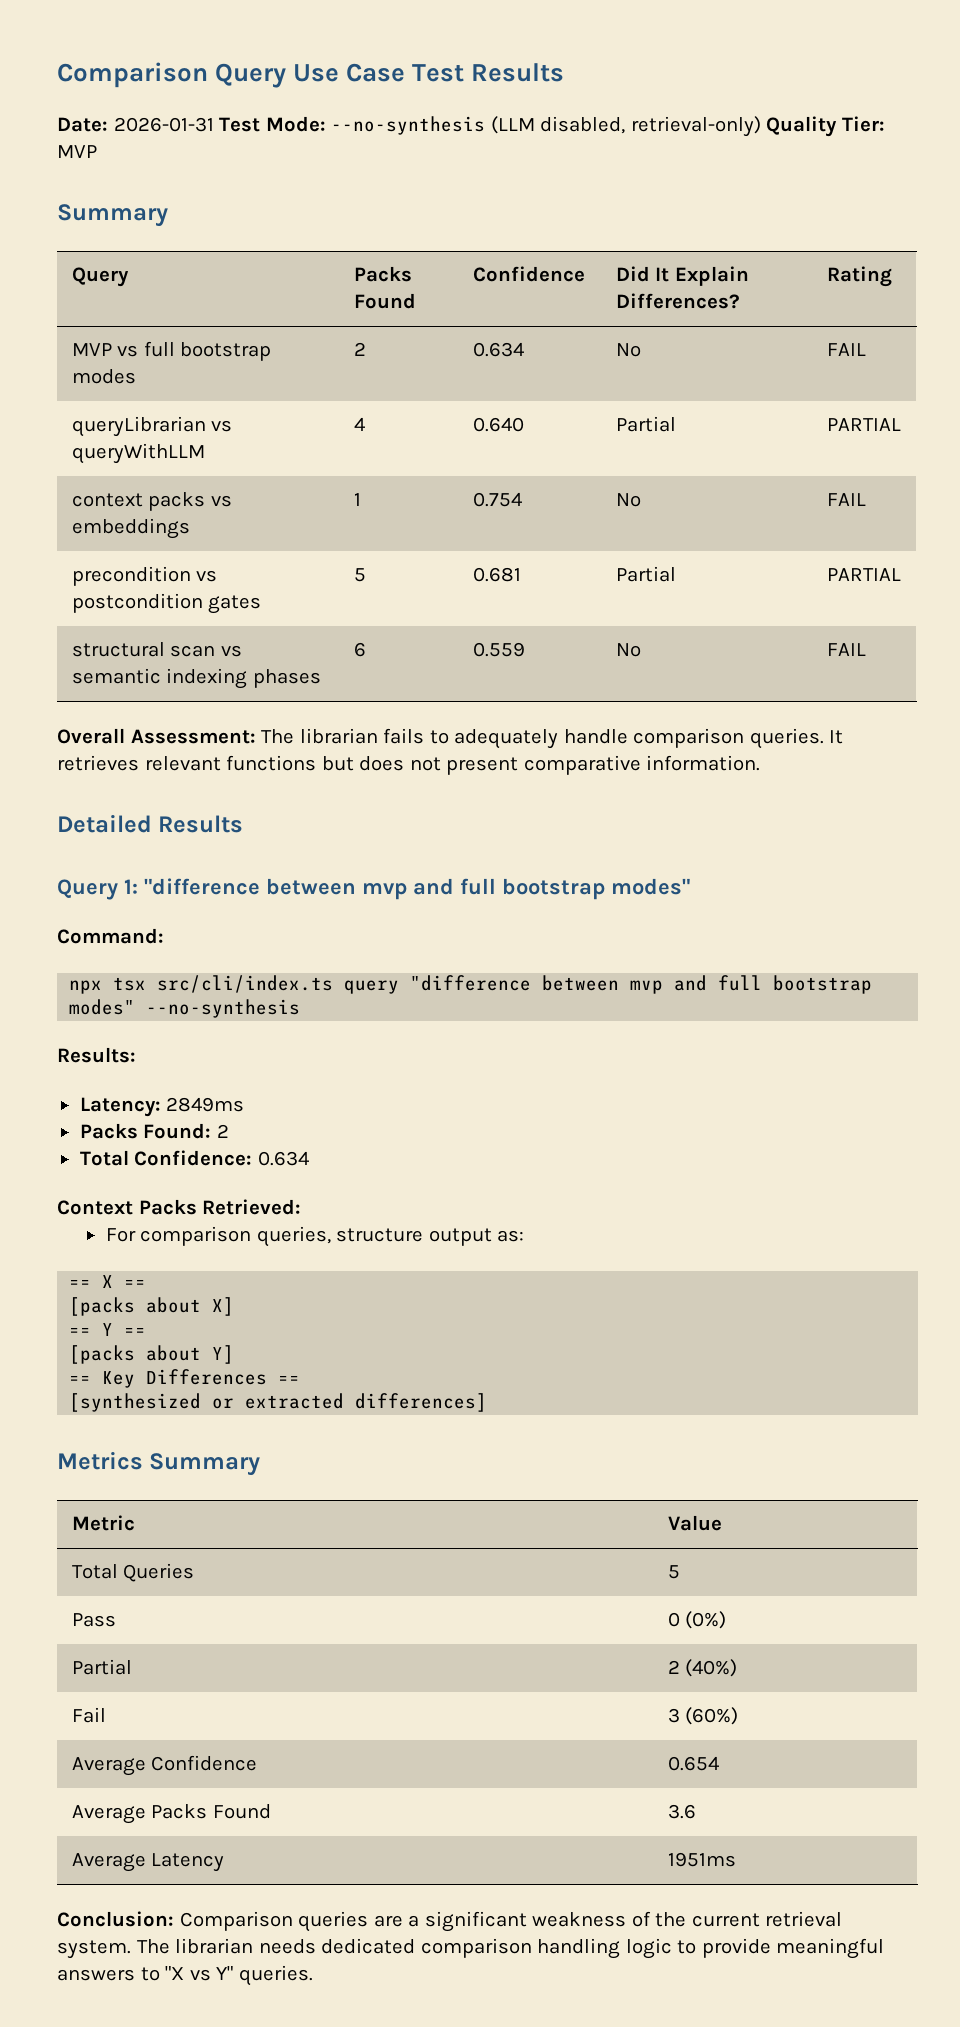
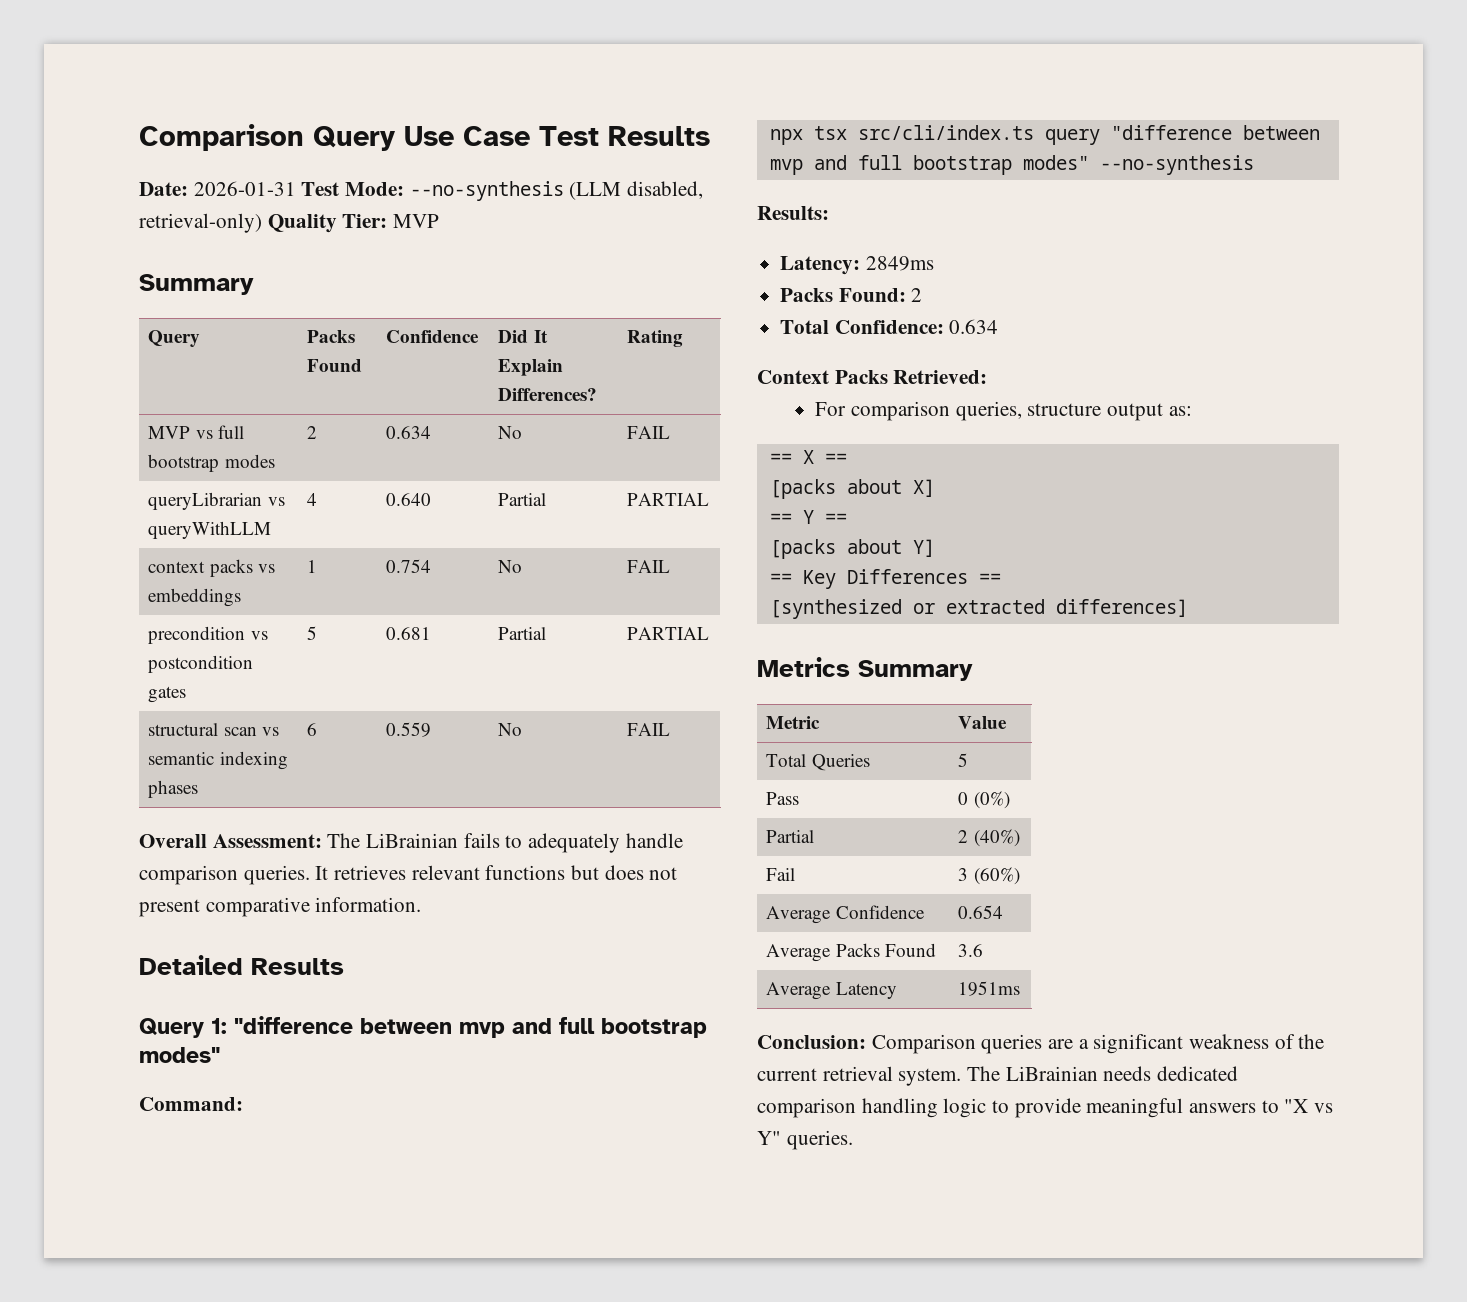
[299,728,378,744] librarian -> [366,833,459,848] LiBrainian
[175,1938,254,1954] librarian -> [1005,1066,1098,1081] LiBrainian

